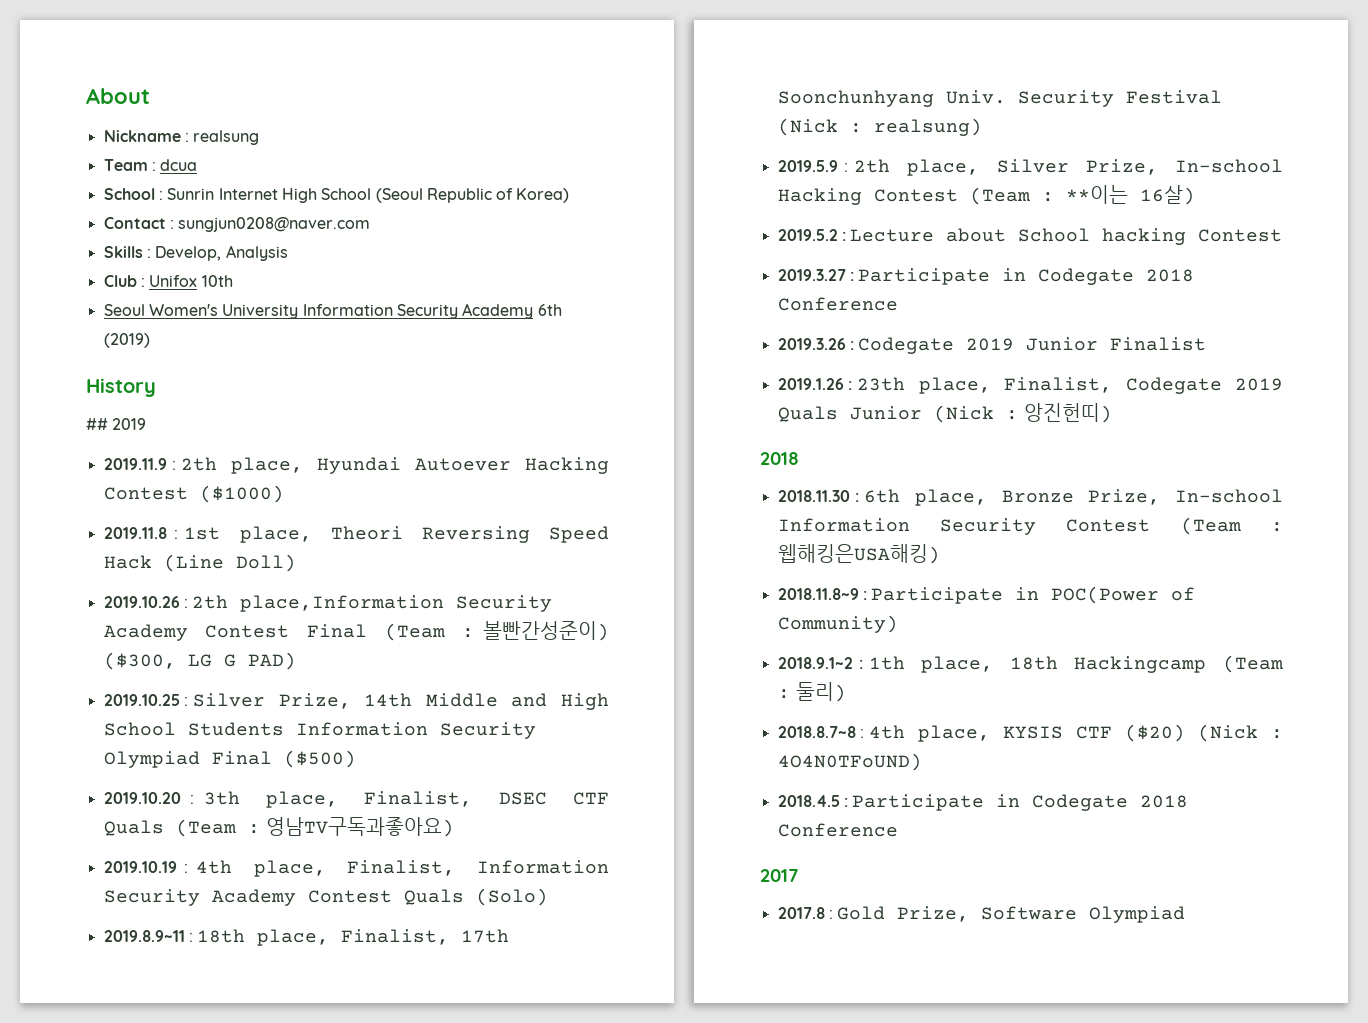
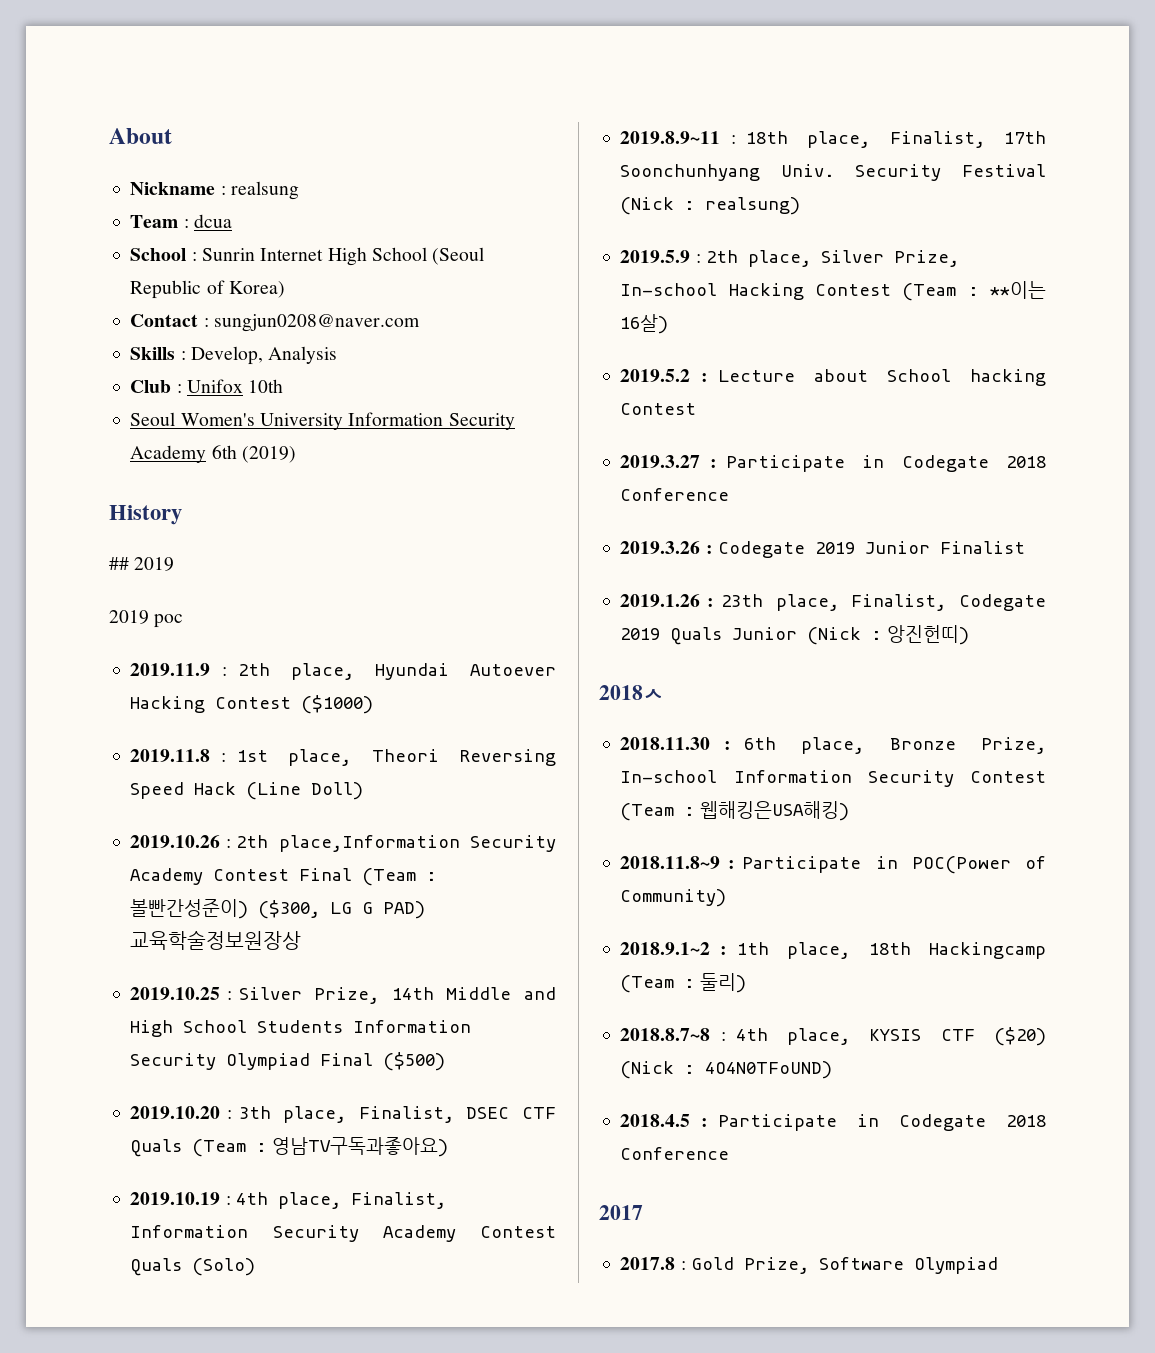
(147, 424) none -> [109,610,184,628] // 2019 poc
(296, 661) none -> [130,930,302,950] 교육학술정보원장상
[760,452,799,465] 2018 -> [599,685,664,700] 2018ㅅ

